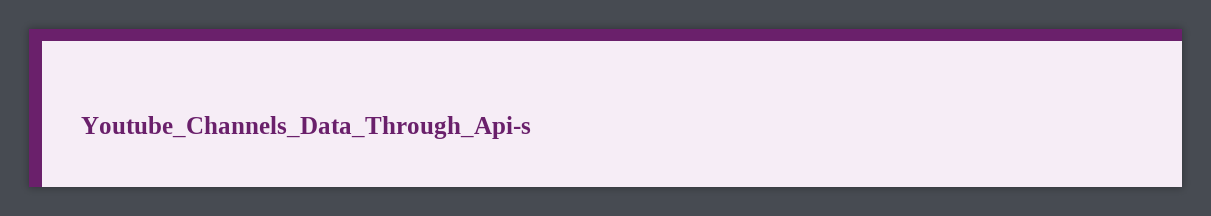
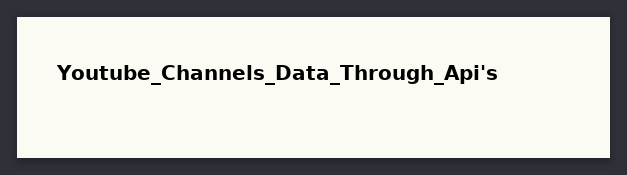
[81,116,531,139] Youtube_Channels_Data_Through_Api-s -> [56,65,498,85] Youtube_Channels_Data_Through_Api's

